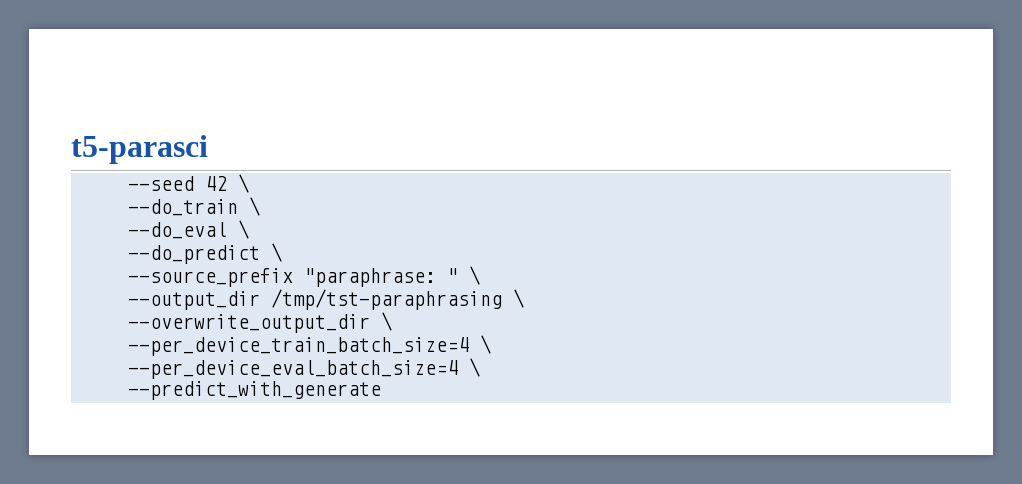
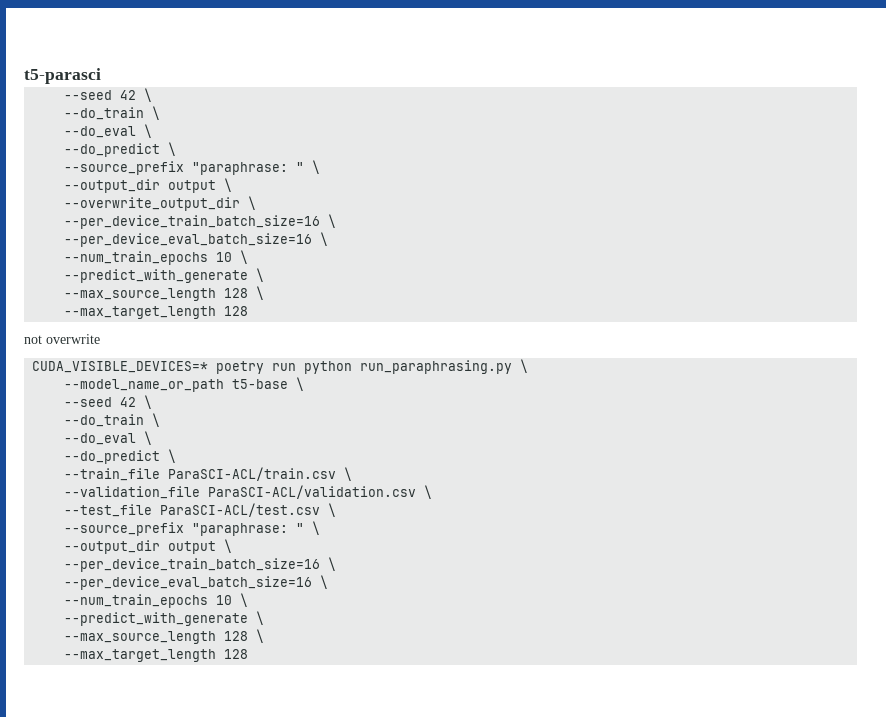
[270,289,502,310] /tmp/tst-paraphrasing -> [168,180,217,193] output
[127,335,491,356] [127,358,480,379] [127,381,381,400] --per_device_train_batch_size=4 \ // --per_device_eval_batch_size=4 \ // --predict_with_generate -> [64,214,337,229] [64,232,329,247] [64,250,249,265] [64,268,265,283] [64,286,265,301] [64,306,249,319] [24,334,100,344] [32,359,529,374] [64,377,305,392] [64,395,153,409] [64,413,161,427] [64,431,153,445] [64,449,177,464] [64,467,353,481] [64,485,433,499] [64,503,337,517] [64,521,321,536] [64,539,233,554] [64,557,337,572] [64,575,329,590] [64,593,249,608] [64,611,265,626] [64,629,265,644] [64,649,249,662] --per_device_train_batch_size=16 \ // --per_device_eval_batch_size=16 \ // --num_train_epochs 10 \ // --predict_with_generate \ // --max_source_length 128 \ // --max_target_length 128 // not overwrite // CUDA_VISIBLE_DEVICES=* poetry run python run_paraphrasing.py \ // --model_name_or_path t5-base \ // --seed 42 \ // --do_train \ // --do_eval \ // --do_predict \ // --train_file ParaSCI-ACL/train.csv \ // --validation_file ParaSCI-ACL/validation.csv \ // --test_file ParaSCI-ACL/test.csv \ // --source_prefix "paraphrase: " \ // --output_dir output \ // --per_device_train_batch_size=16 \ // --per_device_eval_batch_size=16 \ // --num_train_epochs 10 \ // --predict_with_generate \ // --max_source_length 128 \ // --max_target_length 128

